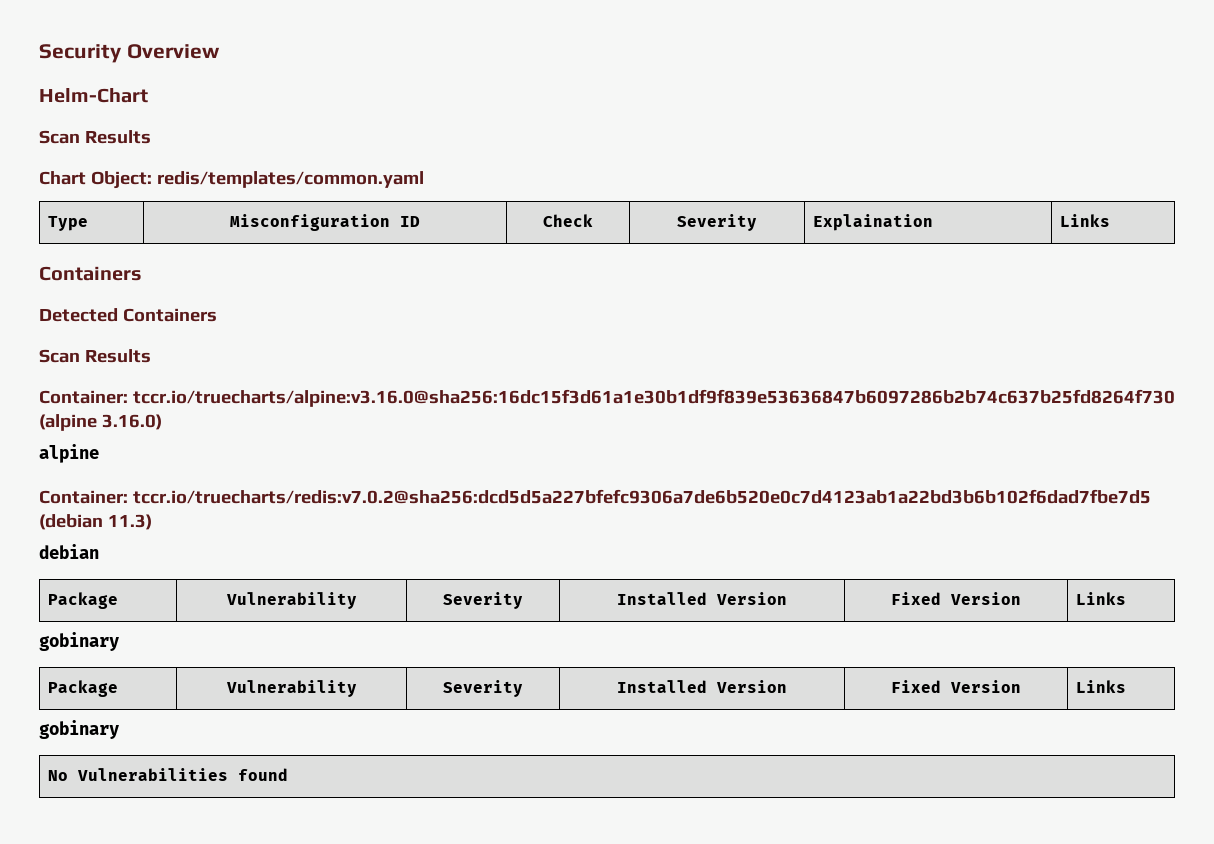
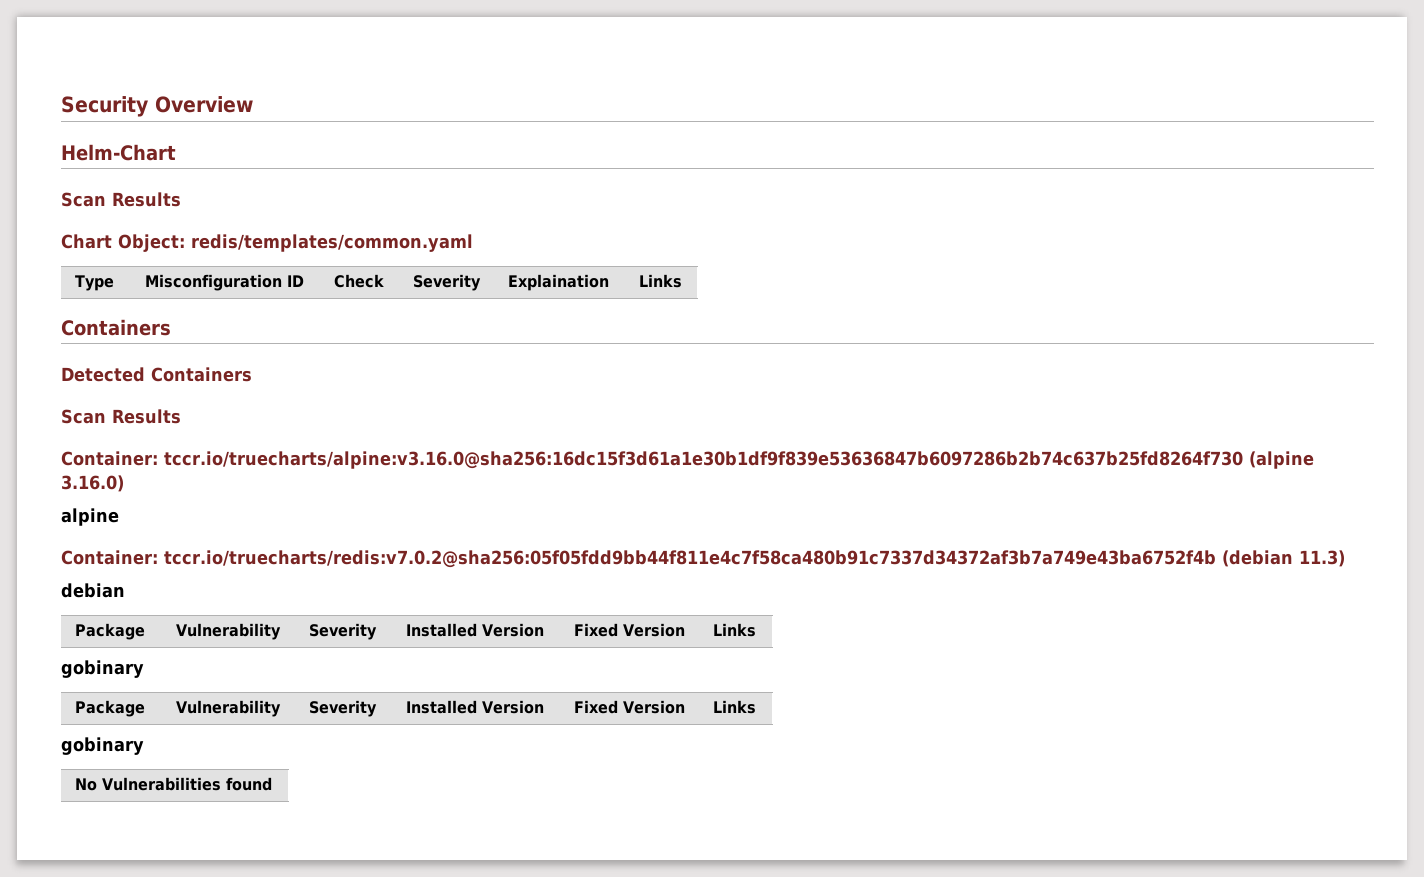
[132,489,1151,504] tccr.io/truecharts/redis:v7.0.2@sha256:dcd5d5a227bfefc9306a7de6b520e0c7d4123ab1a22bd3b6b102f6dad7fbe7d5 -> [164,550,1216,568] tccr.io/truecharts/redis:v7.0.2@sha256:05f05fdd9bb44f811e4c7f58ca480b91c7337d34372af3b7a749e43ba6752f4b

